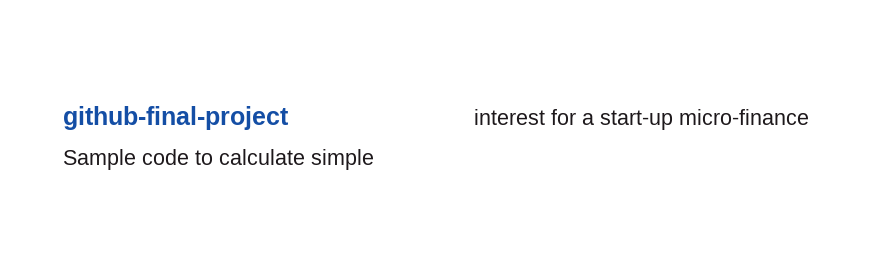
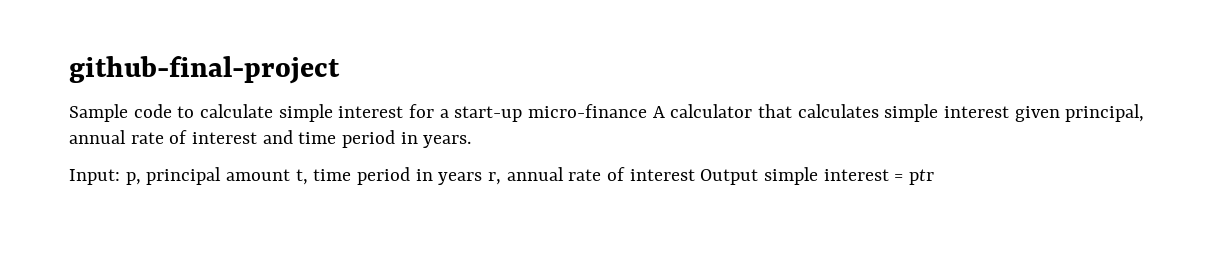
(809, 117) none -> [652,104,1145,122] [69,130,472,148] [69,167,935,185] A calculator that calculates simple interest given principal, annual rate of interest and time period in years. // Input: p, principal amount t, time period in years r, annual rate of interest Output simple interest = ptr

